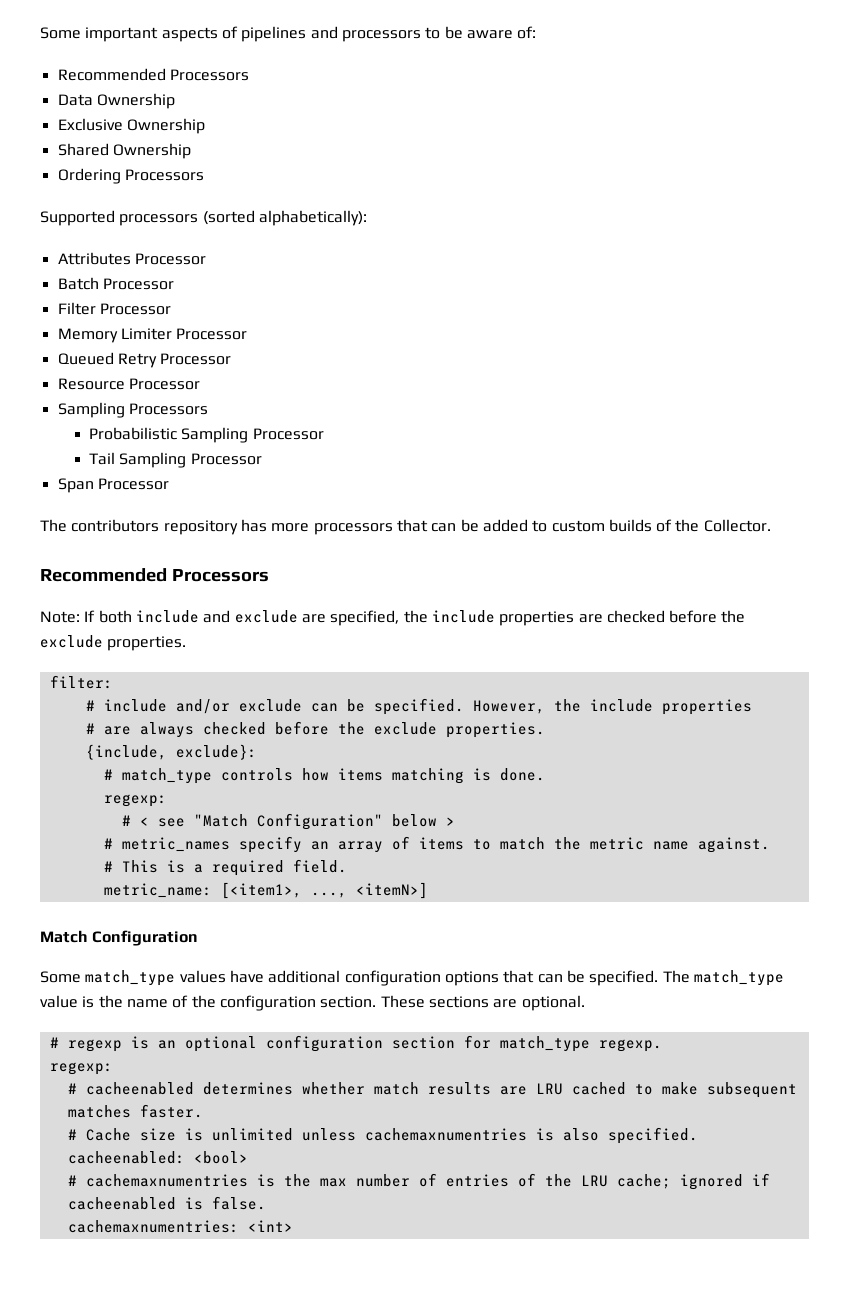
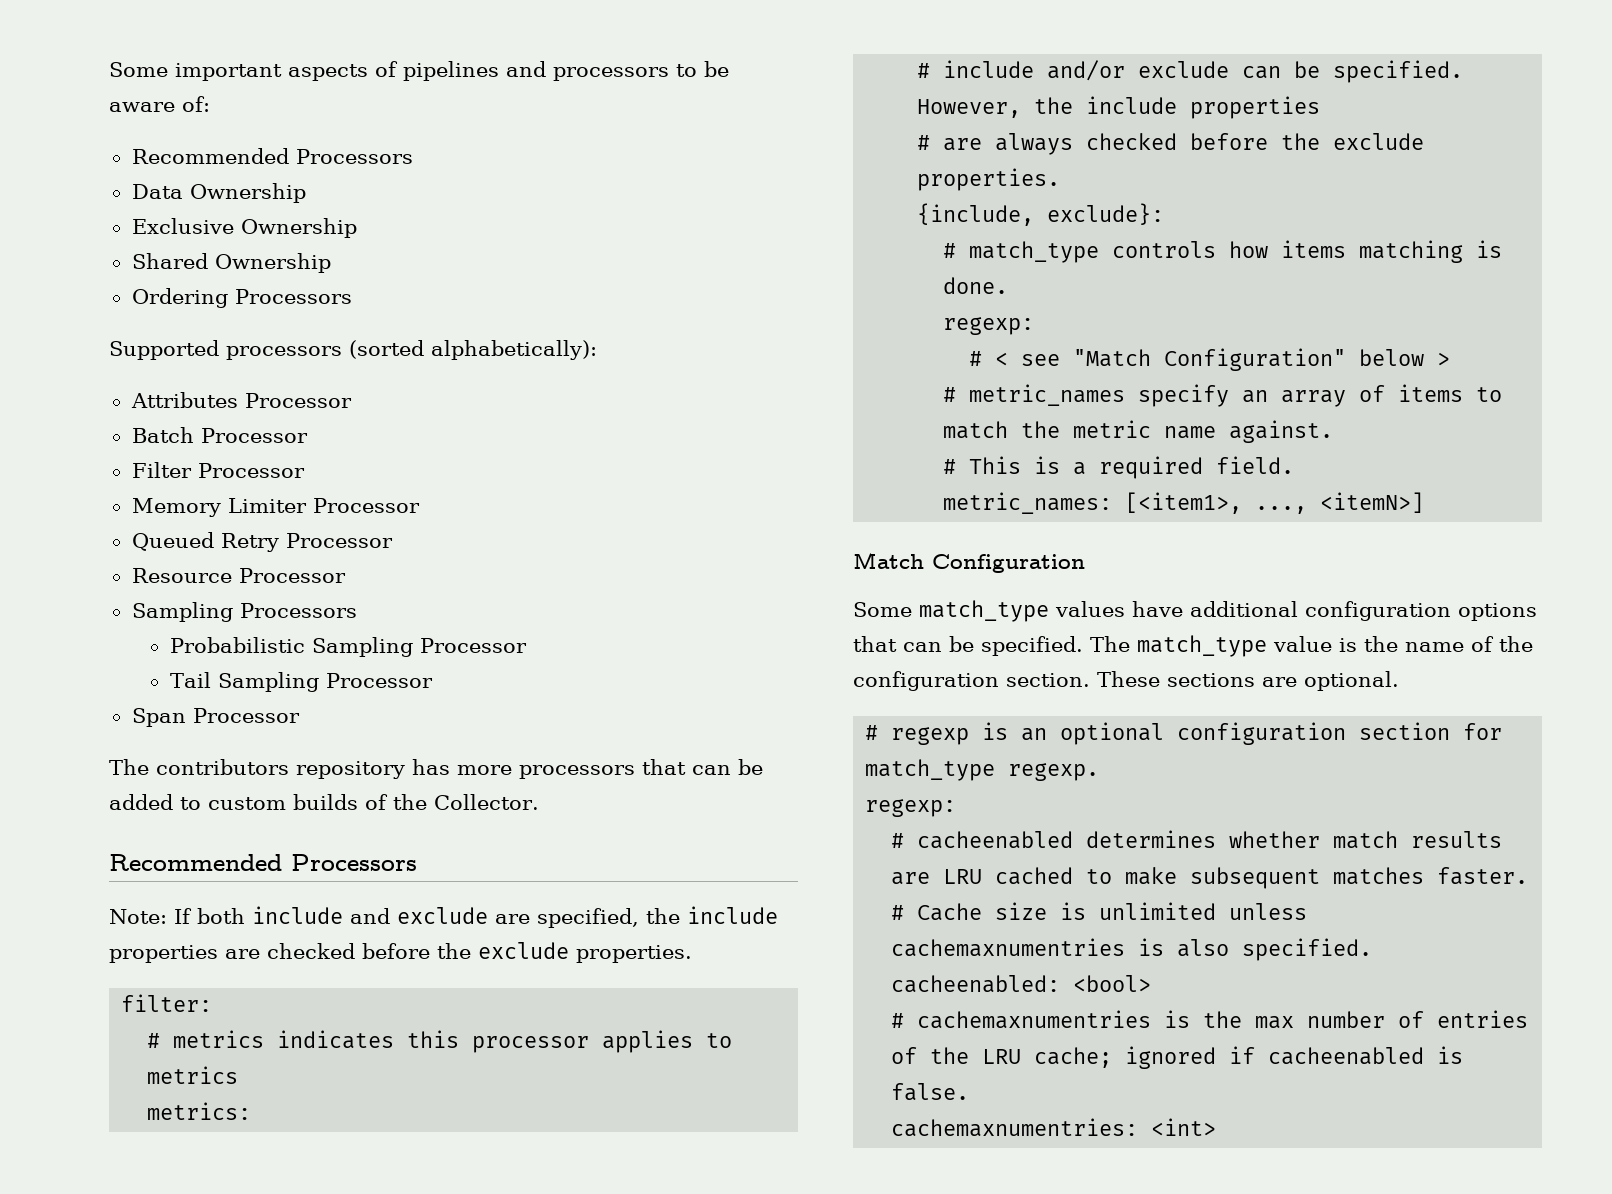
(113, 682) none -> [147,1030,733,1053] [147,1066,239,1084] [147,1102,252,1120] // # metrics indicates this processor applies to metrics // metrics:
[103,883,212,898] metric_name: -> [943,492,1113,514] metric_names:

